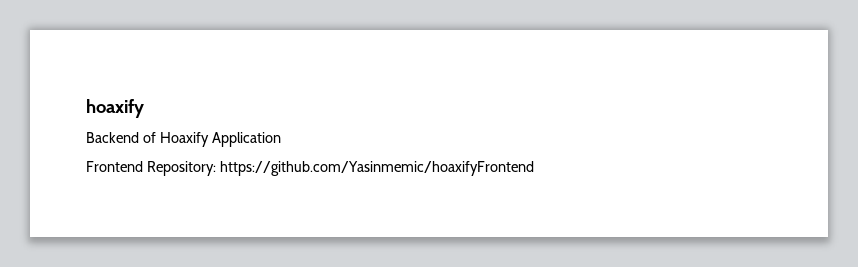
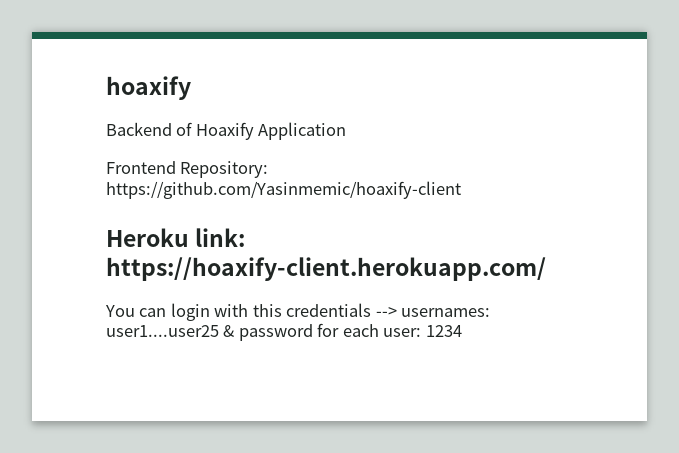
[219,161,534,176] https://github.com/Yasinmemic/hoaxifyFrontend -> [106,181,461,199] [106,228,246,247] [106,257,546,281] [105,303,491,321] [106,323,462,341] https://github.com/Yasinmemic/hoaxify-client // Heroku link: https://hoaxify-client.herokuapp.com/ // You can login with this credentials --> usernames: user1....user25 & password for each user: 1234

